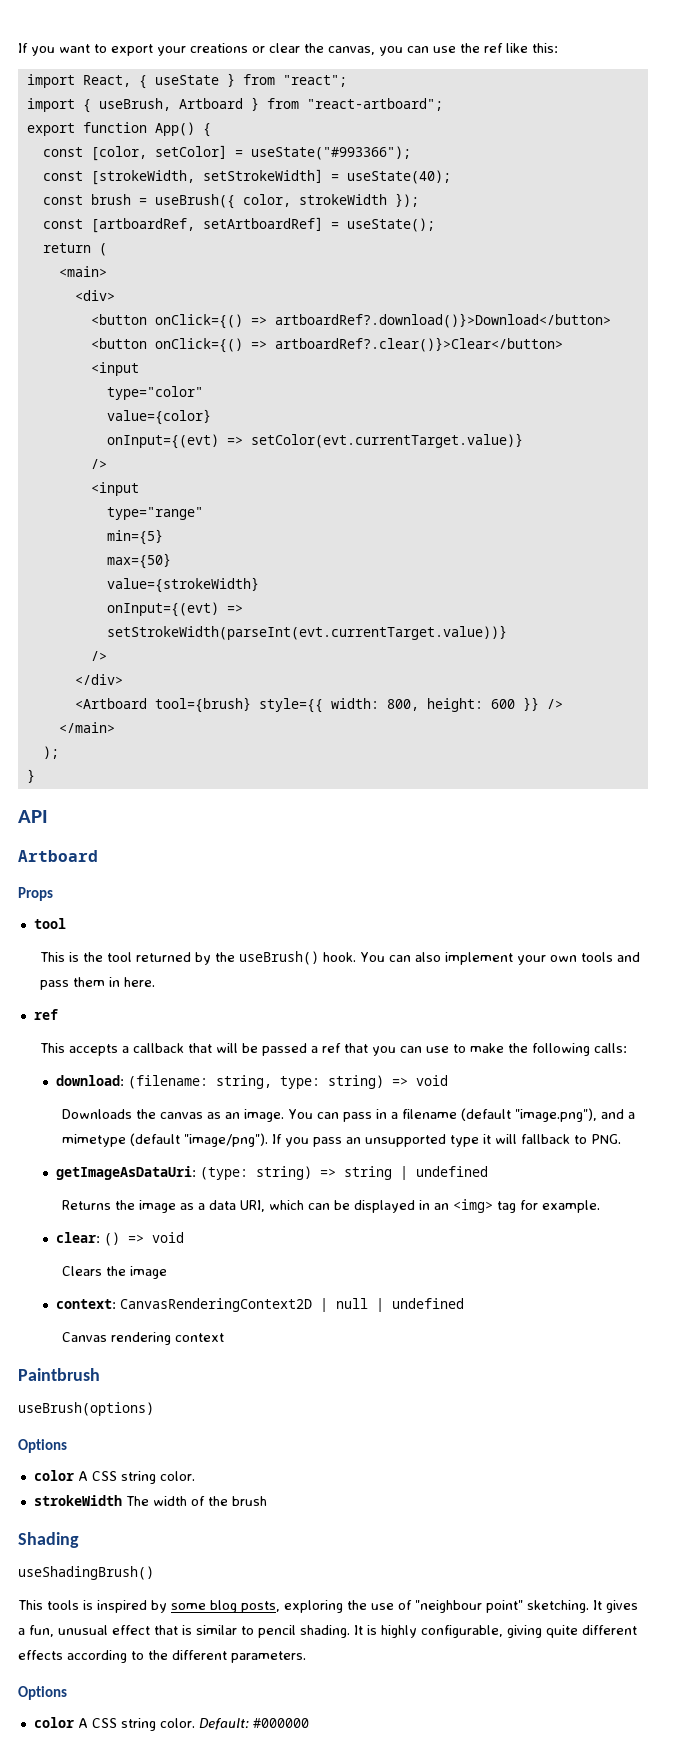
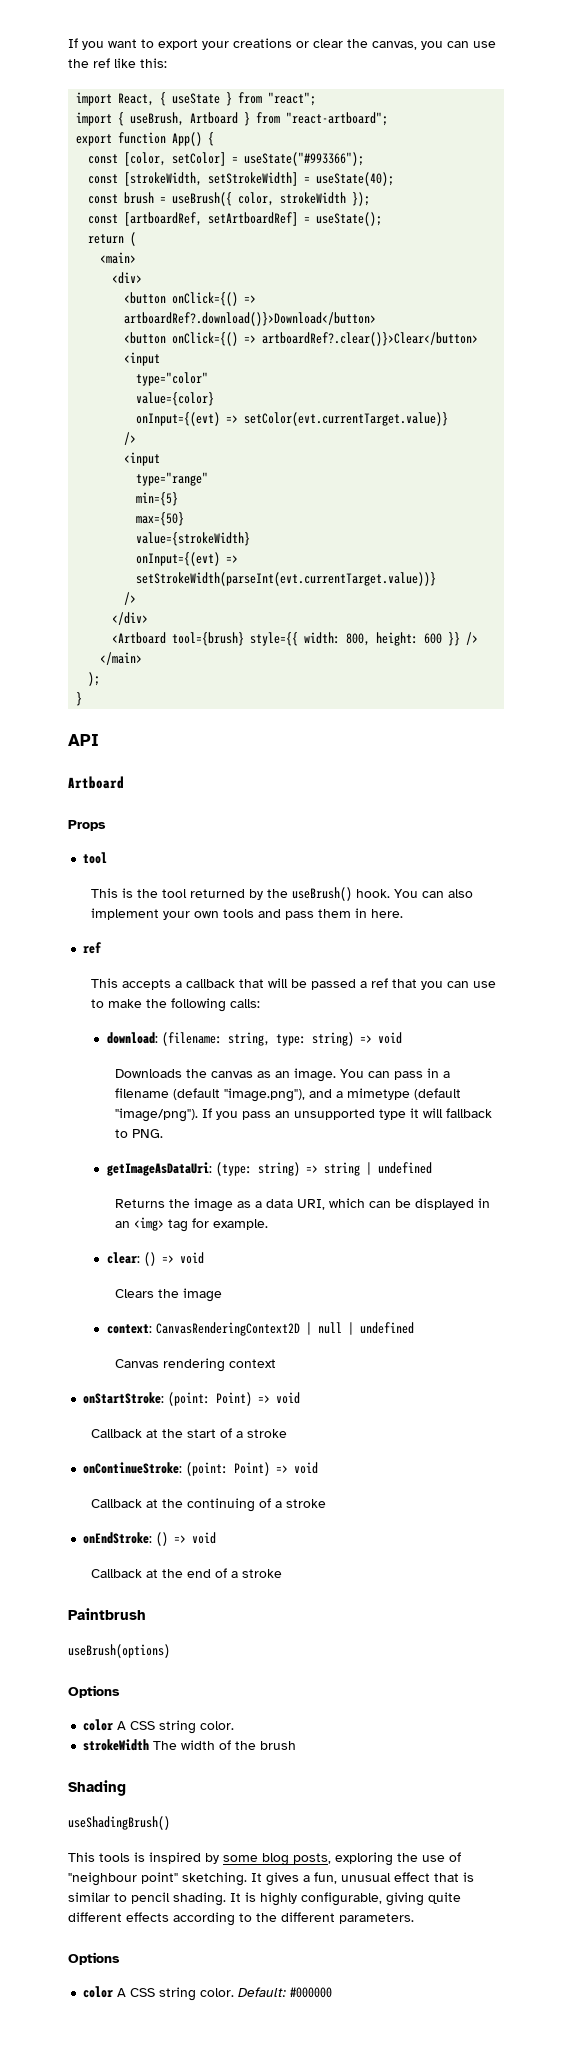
(224, 1337) none -> [83,1392,301,1406] [91,1428,288,1438] [83,1462,319,1476] [91,1498,327,1512] [83,1532,217,1546] [91,1568,283,1578] // onStartStroke: (point: Point) => void // Callback at the start of a stroke // onContinueStroke: (point: Point) => void // Callback at the continuing of a stroke // onEndStroke: () => void // Callback at the end of a stroke

